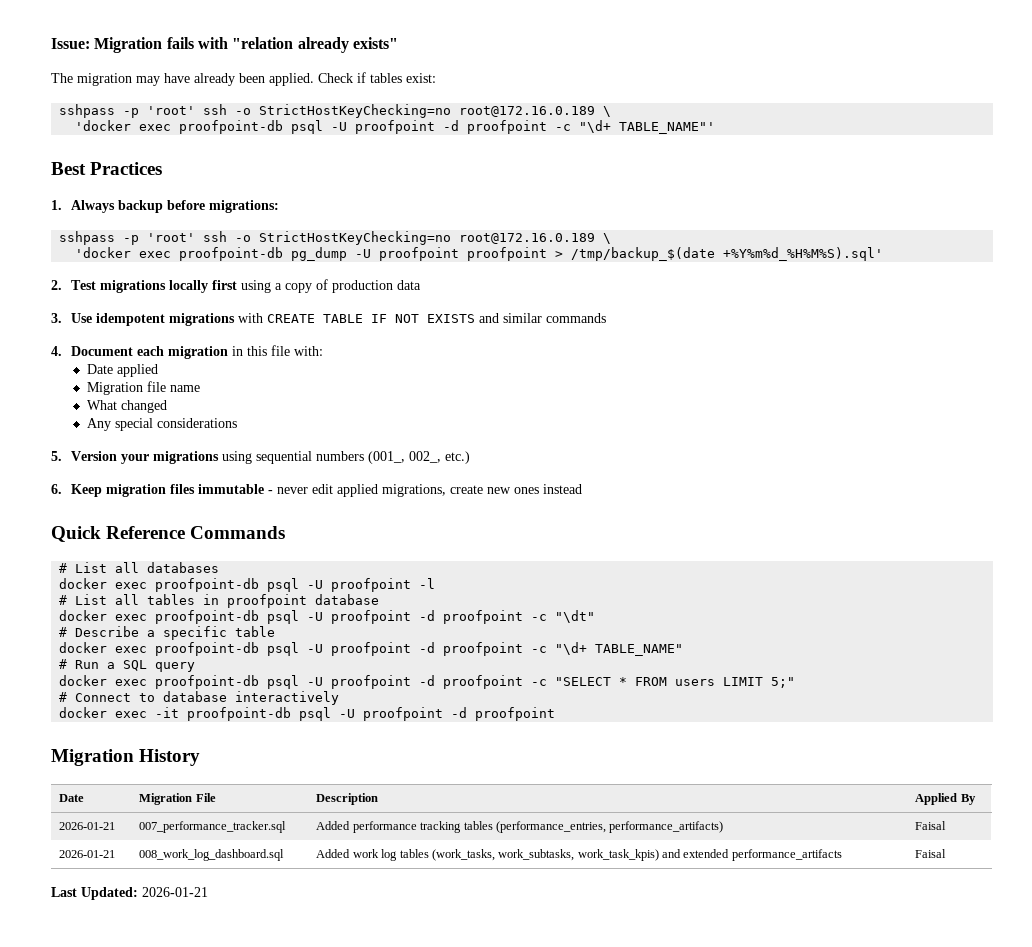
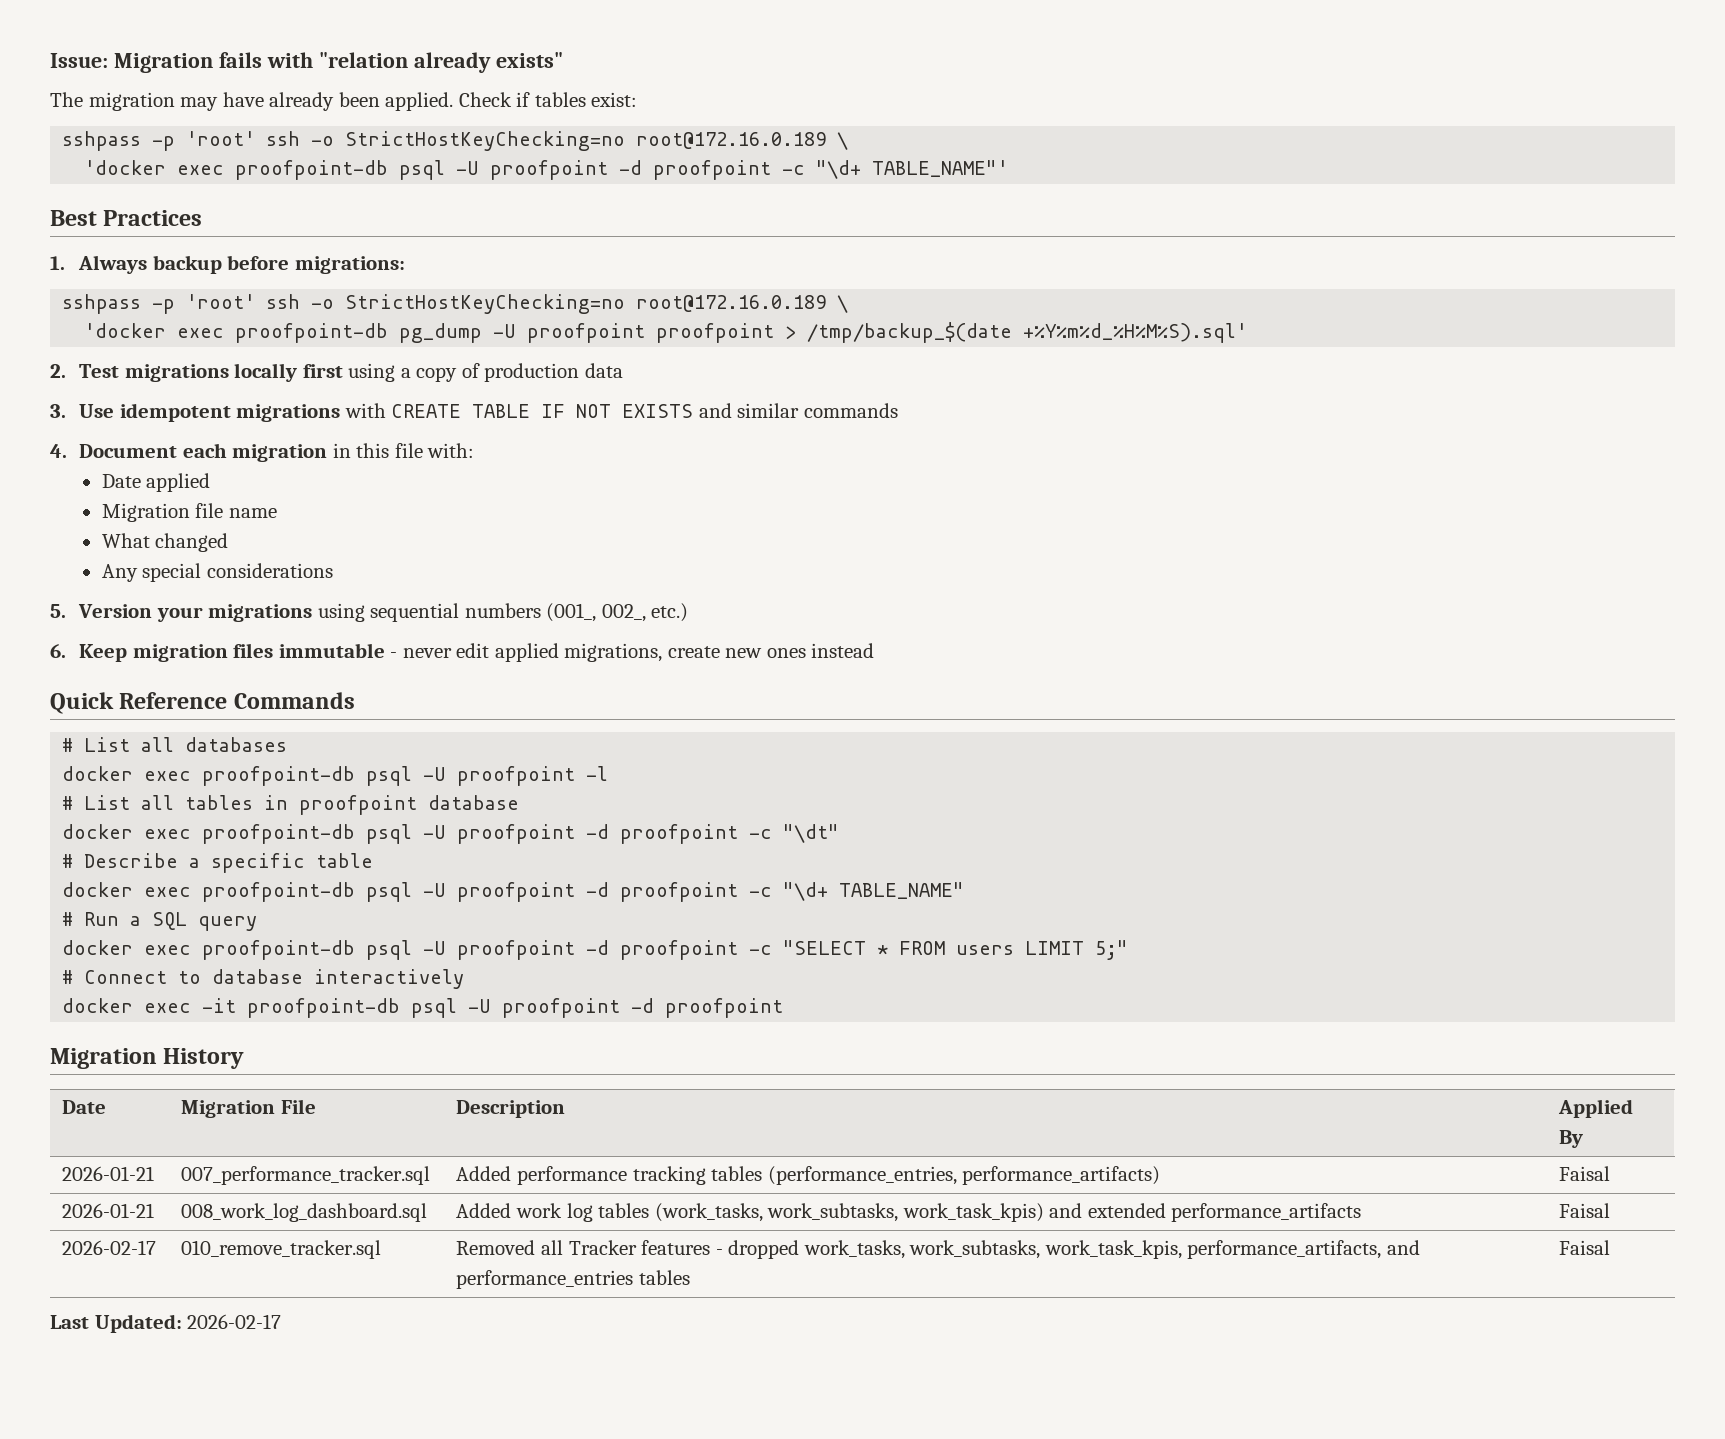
(947, 853) none -> [62,1240,157,1255] [181,1240,382,1259] [456,1240,1420,1259] [456,1270,691,1289] [1559,1240,1611,1255] // 2026-02-17 | 010_remove_tracker.sql | Removed all Tracker features - dropped work_tasks, work_subtasks, work_task_kpis, performance_artifacts, and performance_entries tables | Faisal
[142,887,208,897] 2026-01-21 -> [187,1314,282,1329] 2026-02-17

